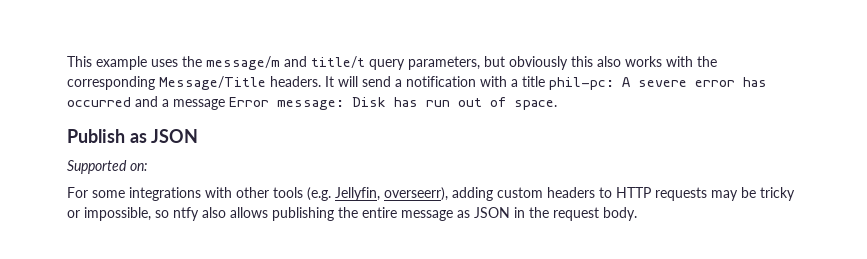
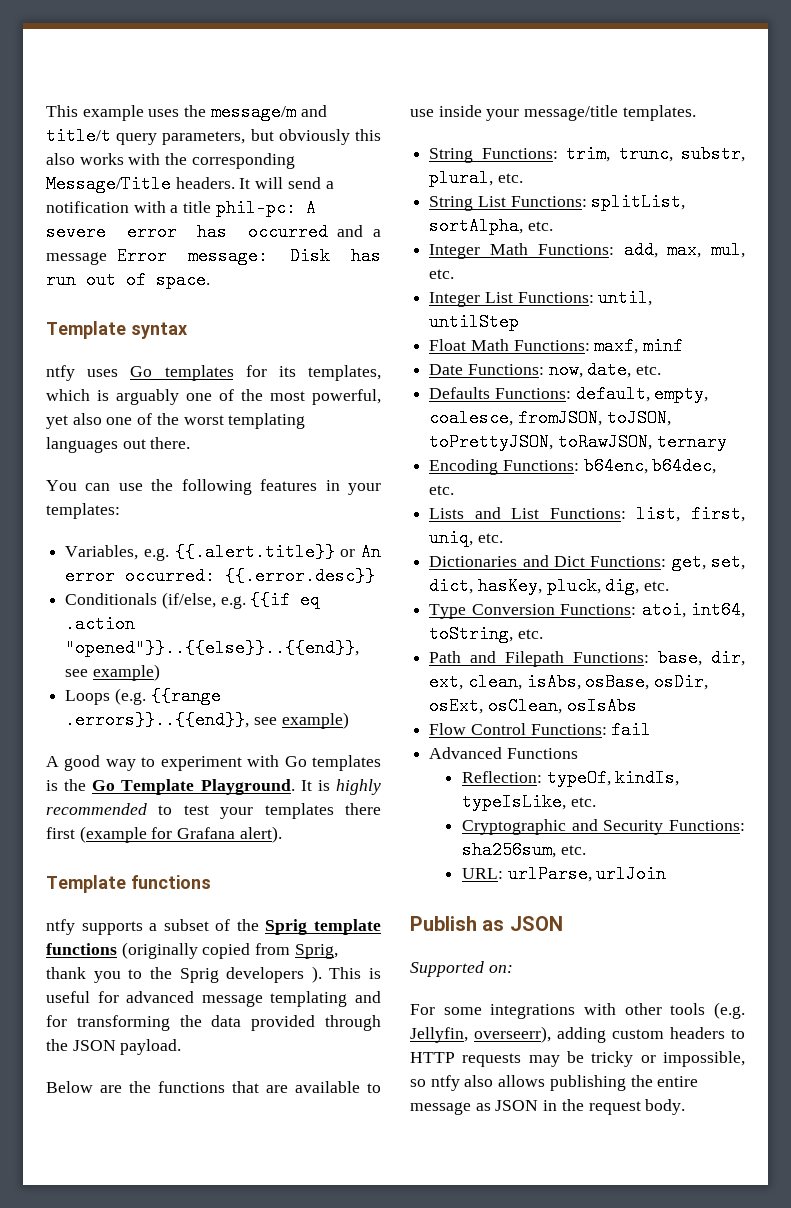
(557, 105) none -> [46,321,188,339] [46,365,381,381] [46,389,381,405] [46,413,306,429] [46,437,191,453] [46,479,382,495] [46,503,120,519] [65,543,381,561] [65,567,376,585] [65,591,321,609] [65,615,136,633] [65,639,360,657] [65,664,160,681] [65,687,221,705] [65,711,349,729] [46,755,382,771] [46,779,382,795] [46,803,381,819] [46,826,282,843] [46,875,211,893] [46,919,381,935] [46,942,338,959] [46,966,381,983] [46,991,381,1007] [46,1015,382,1031] [46,1039,182,1055] [46,1081,381,1093] [410,105,696,121] [429,145,745,163] [429,169,523,187] [429,193,686,211] [429,217,553,235] [429,241,745,259] [429,269,455,279] [429,289,653,307] [429,313,520,331] [429,337,684,355] [429,361,662,379] [429,385,709,403] [429,409,671,427] [429,433,727,451] [429,457,717,475] [429,485,455,495] [429,505,745,523] [429,529,503,547] [429,553,745,571] [429,577,670,595] [429,601,745,619] [429,625,543,643] [429,649,745,667] [429,673,709,691] [429,697,637,715] [429,721,652,739] [429,747,578,759] [461,769,680,787] [461,793,596,811] [461,819,745,835] [461,841,586,859] [461,865,667,883] // Template syntax // ntfy uses Go templates for its templates, which is arguably one of the most powerful, yet also one of the worst templating languages out there. // You can use the following features in your templates: // Variables, e.g. {{.alert.title}} or An error occurred: {{.error.desc}} // Conditionals (if/else, e.g. {{if eq .action "opened"}}..{{else}}..{{end}}, see example) // Loops (e.g. {{range .errors}}..{{end}}, see example) // A good way to experiment with Go templates is the Go Template Playground. It is highly recommended to test your templates there first (example for Grafana alert). // Template functions // ntfy supports a subset of the Sprig template functions (originally copied from Sprig, thank you to the Sprig developers ). This is useful for advanced message templating and for transforming the data provided through the JSON payload. // Below are the functions that are available to use inside your message/title templates. // String Functions: trim, trunc, substr, plural, etc. // String List Functions: splitList, sortAlpha, etc. // Integer Math Functions: add, max, mul, etc. // Integer List Functions: until, untilStep // Float Math Functions: maxf, minf // Date Functions: now, date, etc. // Defaults Functions: default, empty, coalesce, fromJSON, toJSON, toPrettyJSON, toRawJSON, ternary // Encoding Functions: b64enc, b64dec, etc. // Lists and List Functions: list, first, uniq, etc. // Dictionaries and Dict Functions: get, set, dict, hasKey, pluck, dig, etc. // Type Conversion Functions: atoi, int64, toString, etc. // Path and Filepath Functions: base, dir, ext, clean, isAbs, osBase, osDir, osExt, osClean, osIsAbs // Flow Control Functions: fail // Advanced Functions // Reflection: typeOf, kindIs, typeIsLike, etc. // Cryptographic and Security Functions: sha256sum, etc. // URL: urlParse, urlJoin

